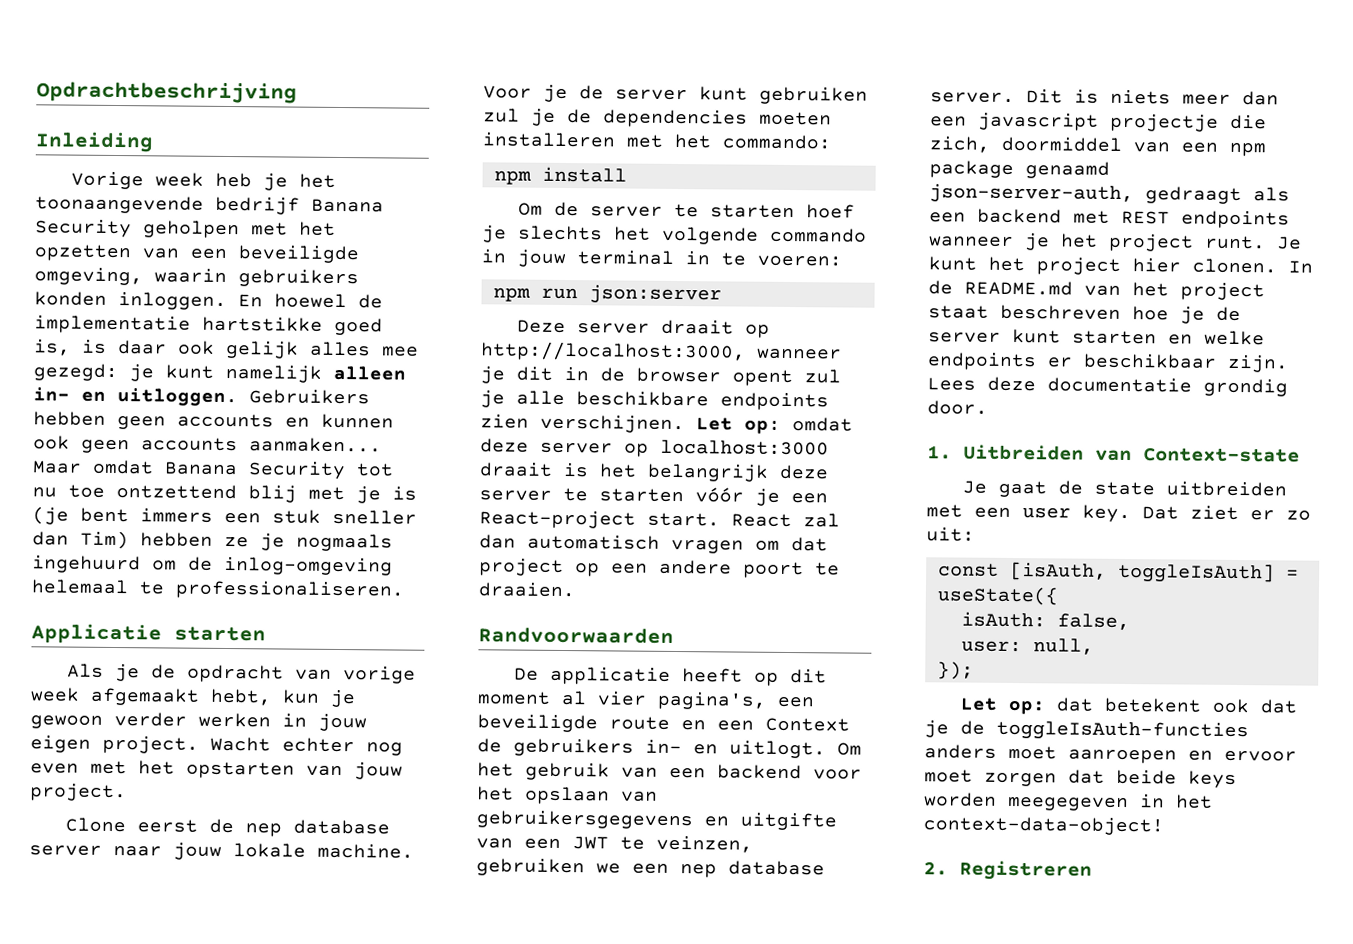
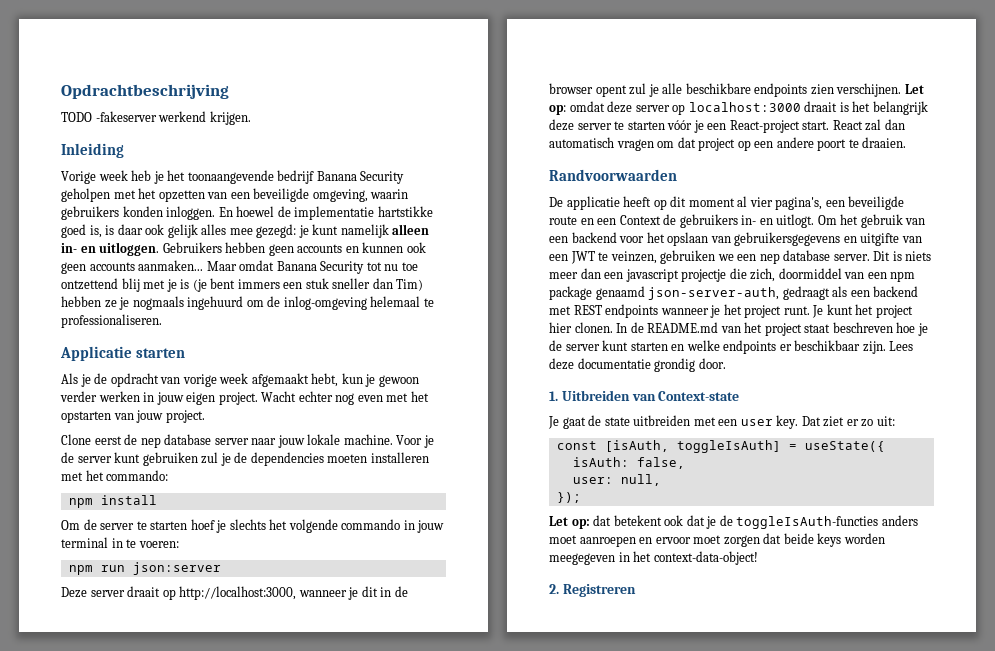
(297, 92) none -> [61,111,251,125] // TODO -fakeserver werkend krijgen.

